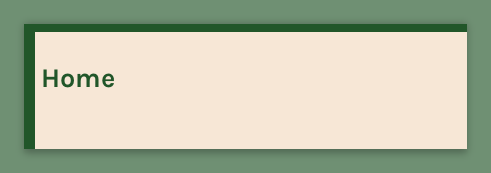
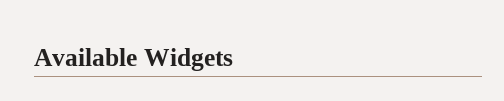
[41,69,115,88] Home -> [34,48,233,71] Available Widgets

